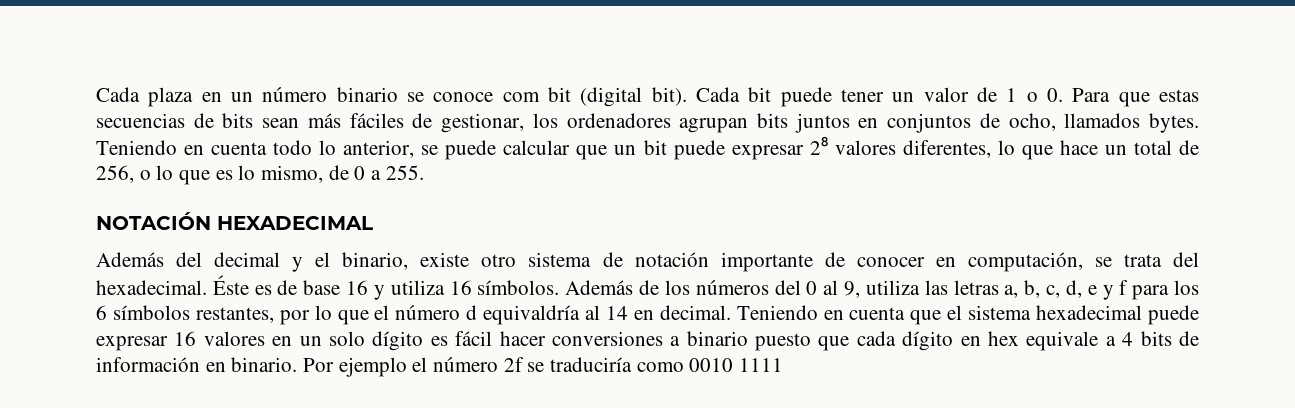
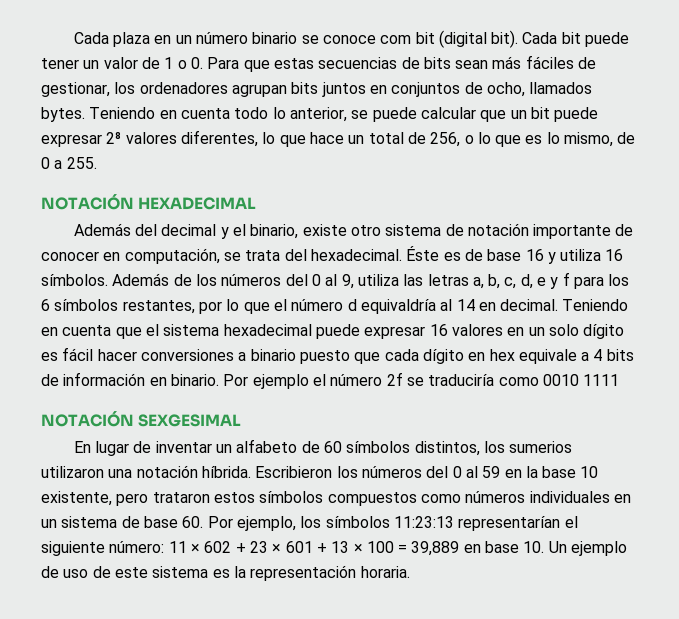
(784, 365) none -> [41,411,242,427] [73,439,573,456] [41,465,599,478] [41,491,631,506] [41,516,578,531] [41,541,628,556] [41,565,410,581] // NOTACIÓN SEXGESIMAL // En lugar de inventar un alfabeto de 60 símbolos distintos, los sumerios utilizaron una notación híbrida. Escribieron los números del 0 al 59 en la base 10 existente, pero trataron estos símbolos compuestos como números individuales en un sistema de base 60. Por ejemplo, los símbolos 11:23:13 representarían el siguiente número: 11 × 602 + 23 × 601 + 13 × 100 = 39,889 en base 10. Un ejemplo de uso de este sistema es la representación horaria.

